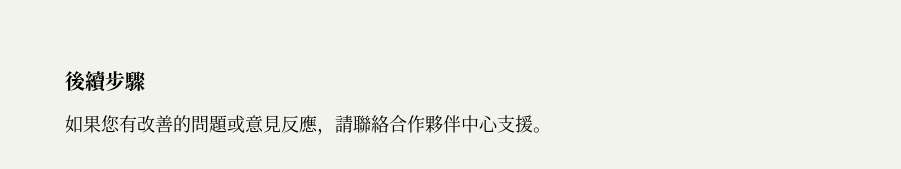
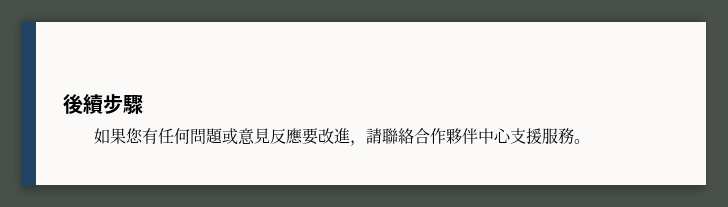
[137,115,191,133] 改善的 -> [157,128,190,144] 任何
(318, 124) none -> [301,128,350,145] 要改進
(533, 124) none -> [541,128,574,144] 服務

